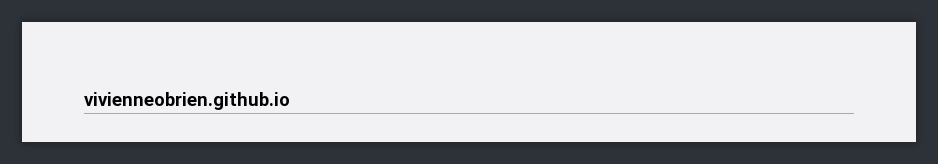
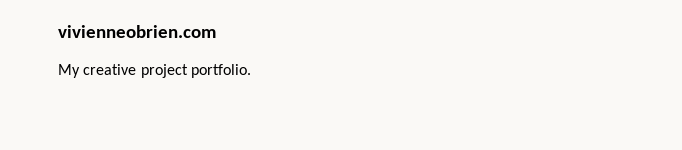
[84,92,290,110] vivienneobrien.github.io -> [58,25,216,38] [58,64,251,78] vivienneobrien.com // My creative project portfolio.

